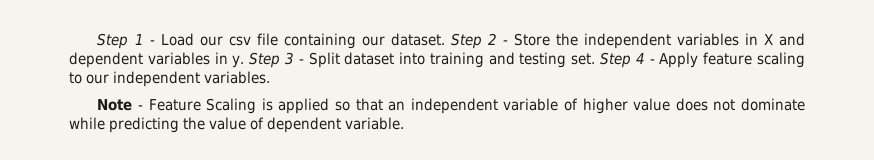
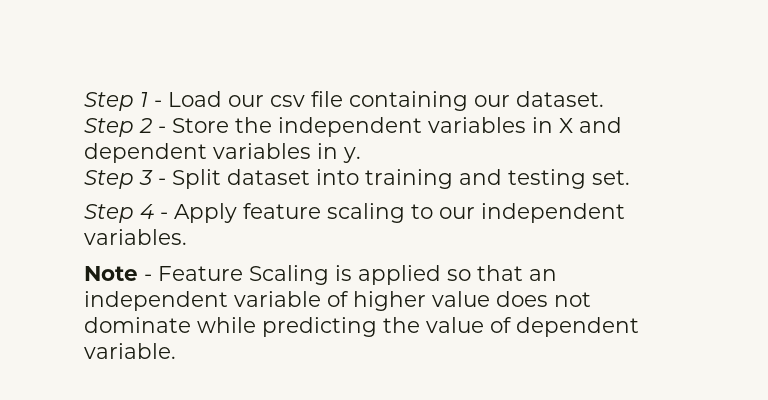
(445, 39) none -> (604, 99) //
(245, 61) none -> (361, 155) //
(596, 59) none -> (630, 177) //

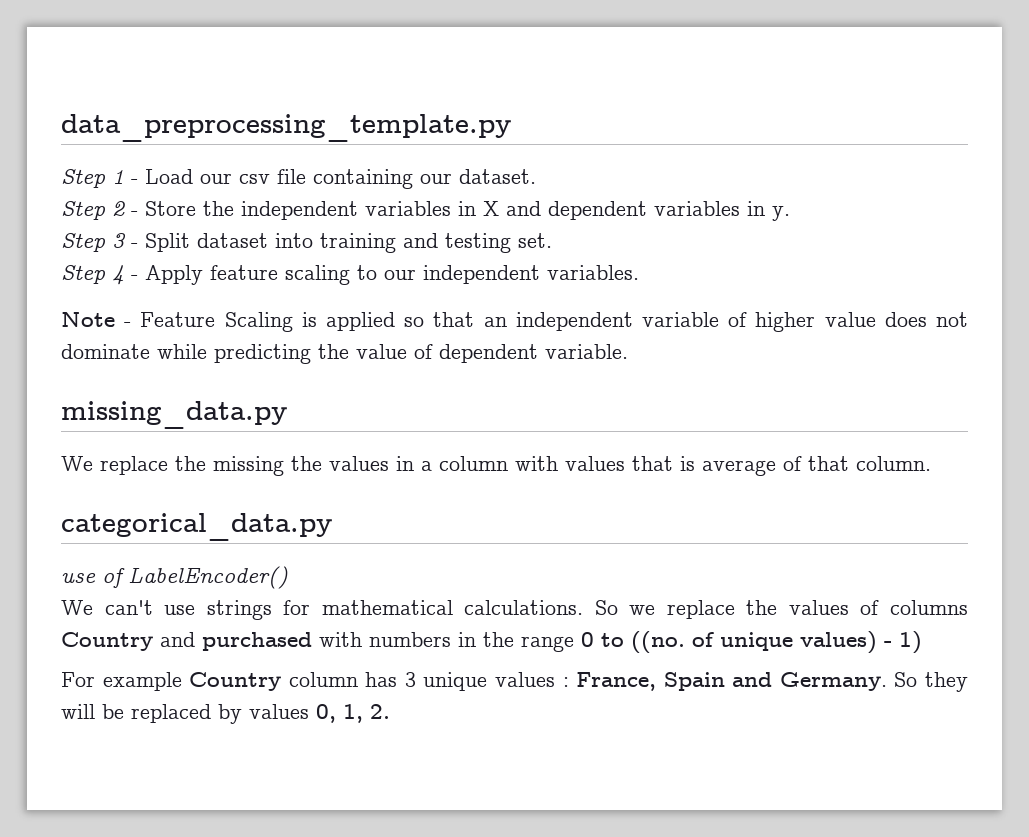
(84, 101) none -> [61,114,512,142] data_preprocessing_template.py //
(176, 351) none -> [61,401,288,429] [61,456,931,476] [61,513,333,541] [61,566,288,589] [61,600,969,620] [61,631,922,654] [61,672,968,692] [61,704,390,724] // missing_data.py // We replace the missing the values in a column with values that is average of that column. // categorical_data.py // use of LabelEncoder() // We can't use strings for mathematical calculations. So we replace the values of columns Country and purchased with numbers in the range 0 to ((no. of unique values) - 1) // For example Country column has 3 unique values : France, Spain and Germany. So they will be replaced by values 0, 1, 2.

